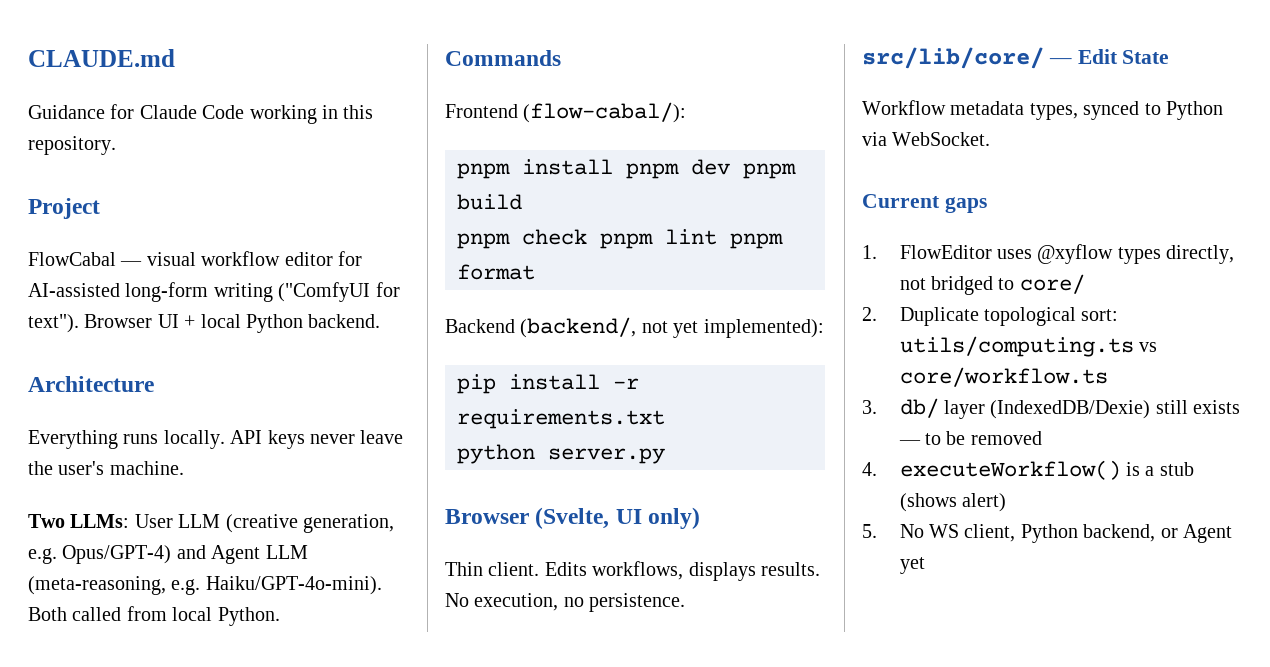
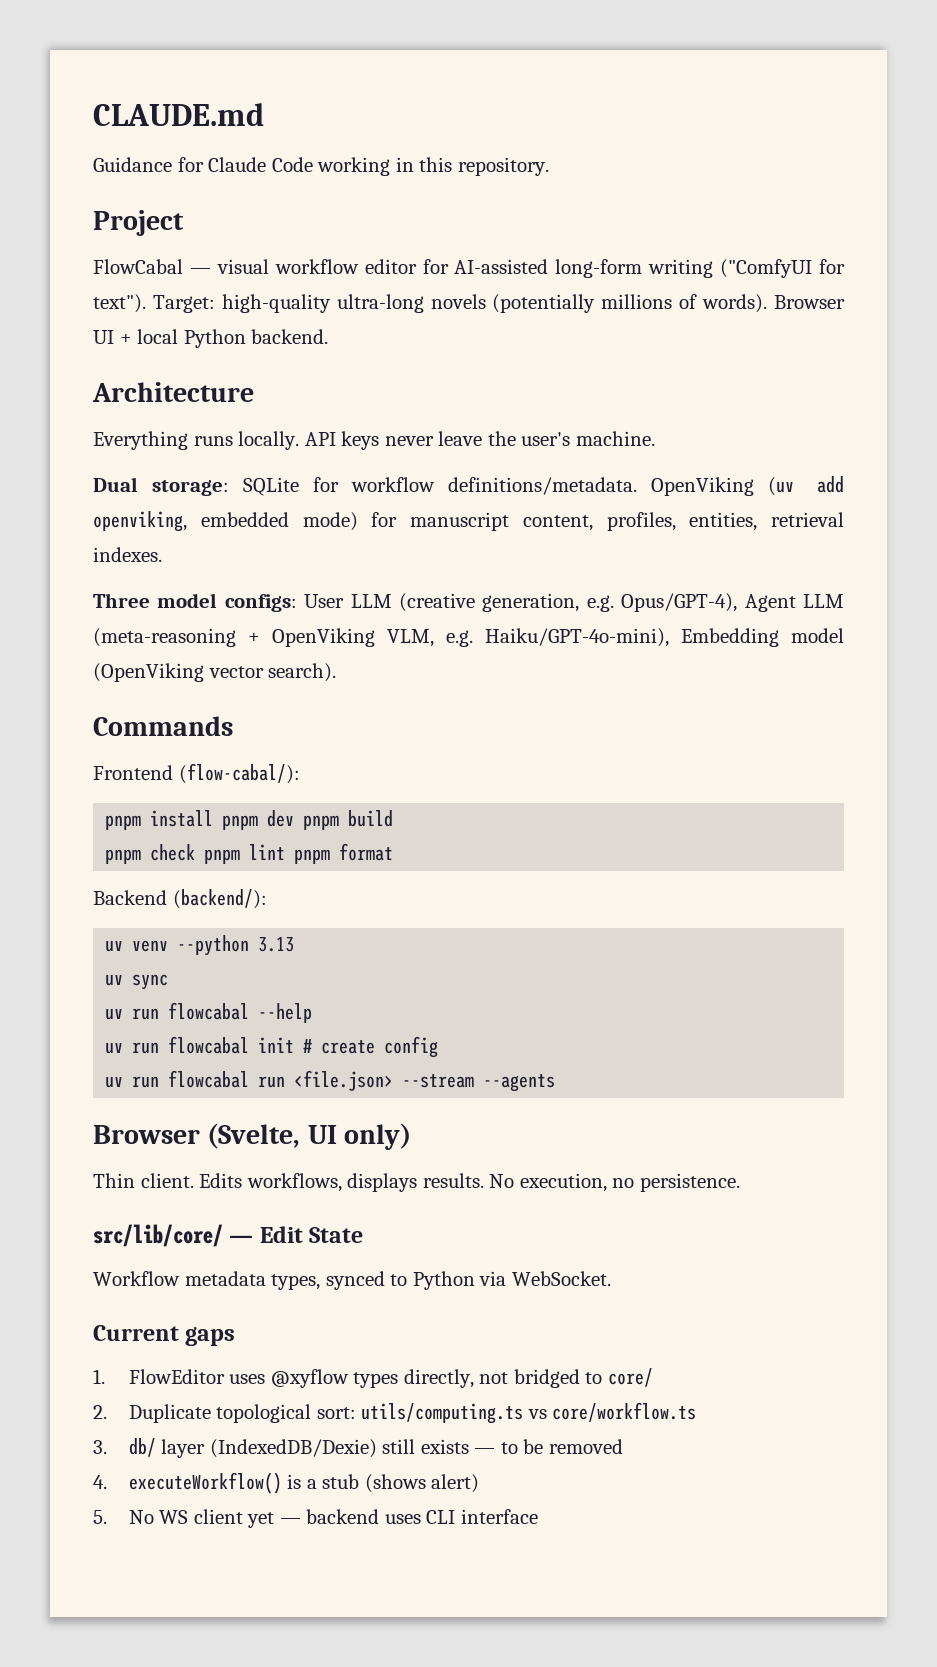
(79, 323) none -> [152,294,768,313] Target: high-quality ultra-long novels (potentially millions of words).
[28,514,130,528] Two LLMs: -> [93,476,844,496] [93,511,844,532] [93,547,162,562] [93,593,297,612] Dual storage: SQLite for workflow definitions/metadata. OpenViking (uv add openviking, embedded mode) for manuscript content, profiles, entities, retrieval indexes. // Three model configs:
[62,545,308,564] [28,576,382,595] [28,606,280,626] Opus/GPT-4) and Agent LLM (meta-reasoning, e.g. Haiku/GPT-4o-mini). Both called from local Python. -> [621,593,845,612] [93,628,844,647] [93,663,337,682] Opus/GPT-4), Agent LLM (meta-reasoning + OpenViking VLM, e.g. Haiku/GPT-4o-mini), Embedding model (OpenViking vector search).
[520,317,824,338] [457,374,639,394] [457,409,665,429] [457,444,665,464] (backend/, not yet implemented): // pip install -r requirements.txt // python server.py -> [172,889,267,909] [105,935,295,956] [105,974,169,990] [105,1002,313,1023] [105,1036,439,1058] [105,1070,556,1092] (backend/): // uv venv --python 3.13 // uv sync // uv run flowcabal --help // uv run flowcabal init # create config // uv run flowcabal run <file.json> --stream --agents
[964,524,1233,543] [899,557,925,574] client, Python backend, or Agent yet -> [193,1509,539,1528] client yet — backend uses CLI interface

